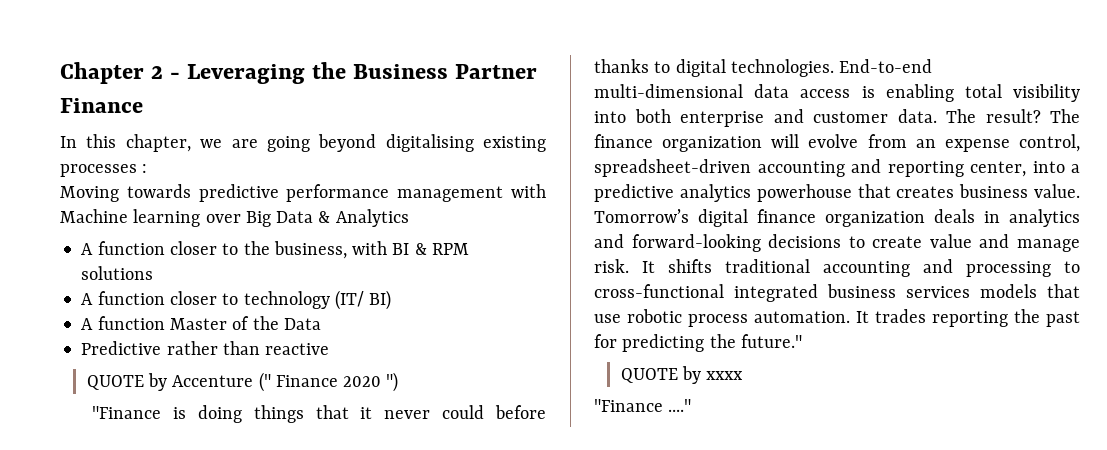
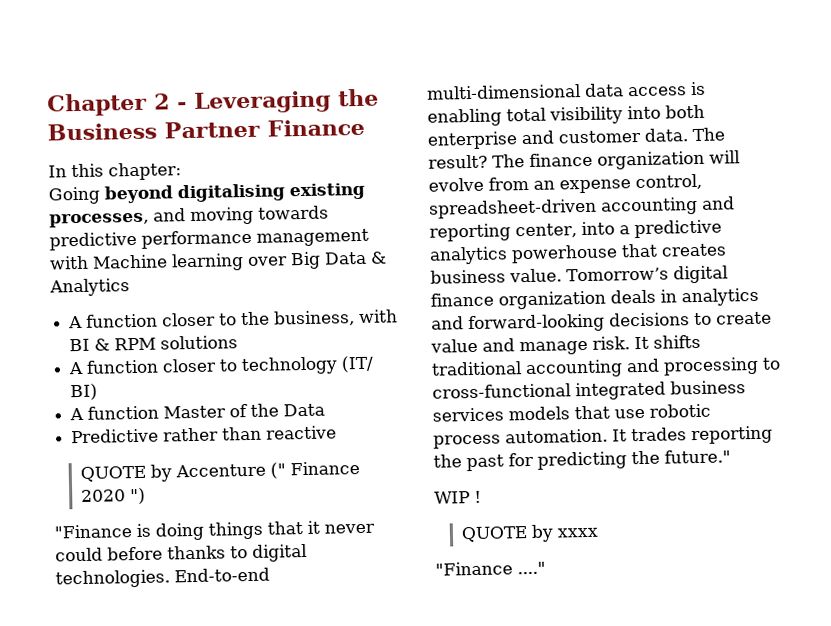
[125,134,546,152] [60,164,148,177] [60,186,119,202] chapter, we are going beyond digitalising existing processes : // Moving -> [108,162,182,181] [48,182,365,205] [49,206,254,228] chapter: // Going beyond digitalising existing processes, and moving
(802, 341) none -> [434,490,482,504] // WIP !

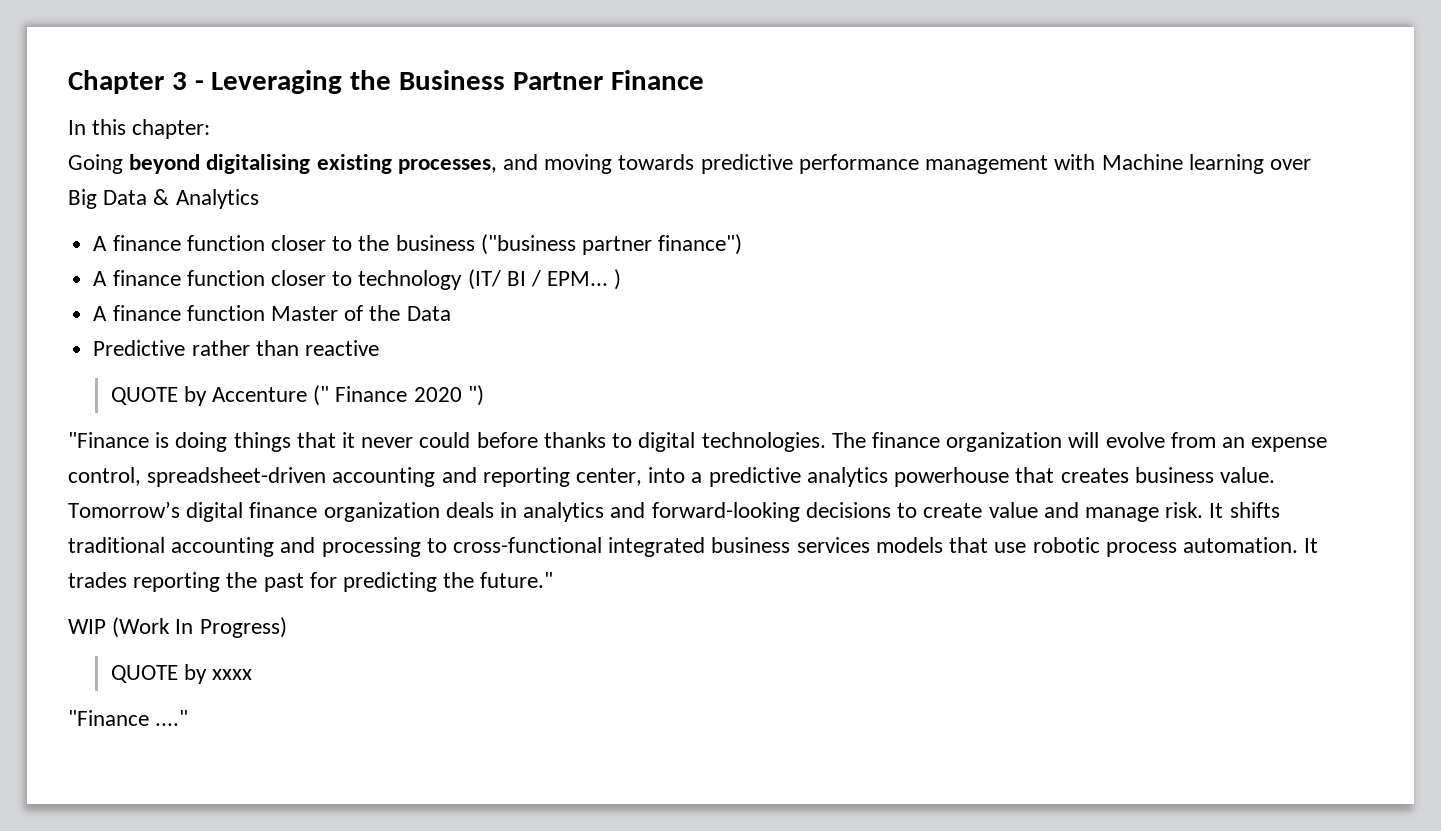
[154,93,170,110] 2 -> [171,72,187,90] 3
(84, 322) none -> [112,235,181,251] finance
[273,309,399,327] [69,335,239,352] [68,361,85,375] business, with BI & RPM solutions // A -> [395,234,743,255] [93,270,181,286] business ("business partner finance") // A finance
[70,383,99,401] [69,407,85,421] BI) // A -> [506,269,622,290] [93,305,181,321] BI / EPM... ) // A finance
[174,567,270,583] [426,81,706,100] [427,104,705,127] [427,127,725,150] [428,154,488,169] End-to-end multi-dimensional data access is enabling total visibility into both enterprise and customer data. The result? -> (826, 442) none
[474,490,482,503] ! -> [112,617,287,638] (Work In Progress)

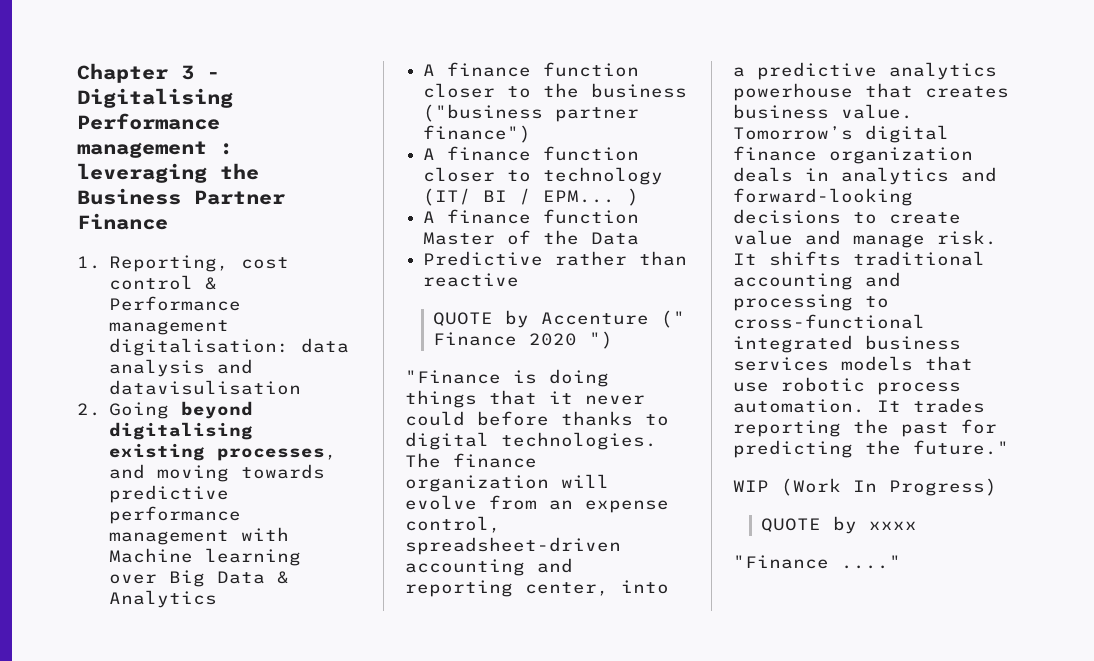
[211,70,343,94] Leveraging -> [77,88,233,108] [77,113,220,130] [77,141,233,158] [77,163,207,183] Digitalising Performance management : leveraging
[68,119,211,139] In this chapter: // -> [77,255,290,272] [109,275,218,290] [109,296,242,311] [109,320,230,335] [109,338,350,356] [109,359,254,377] [109,380,302,395] [77,403,101,416] 1. Reporting, cost control & Performance management digitalisation: data analysis and datavisulisation // 2.

